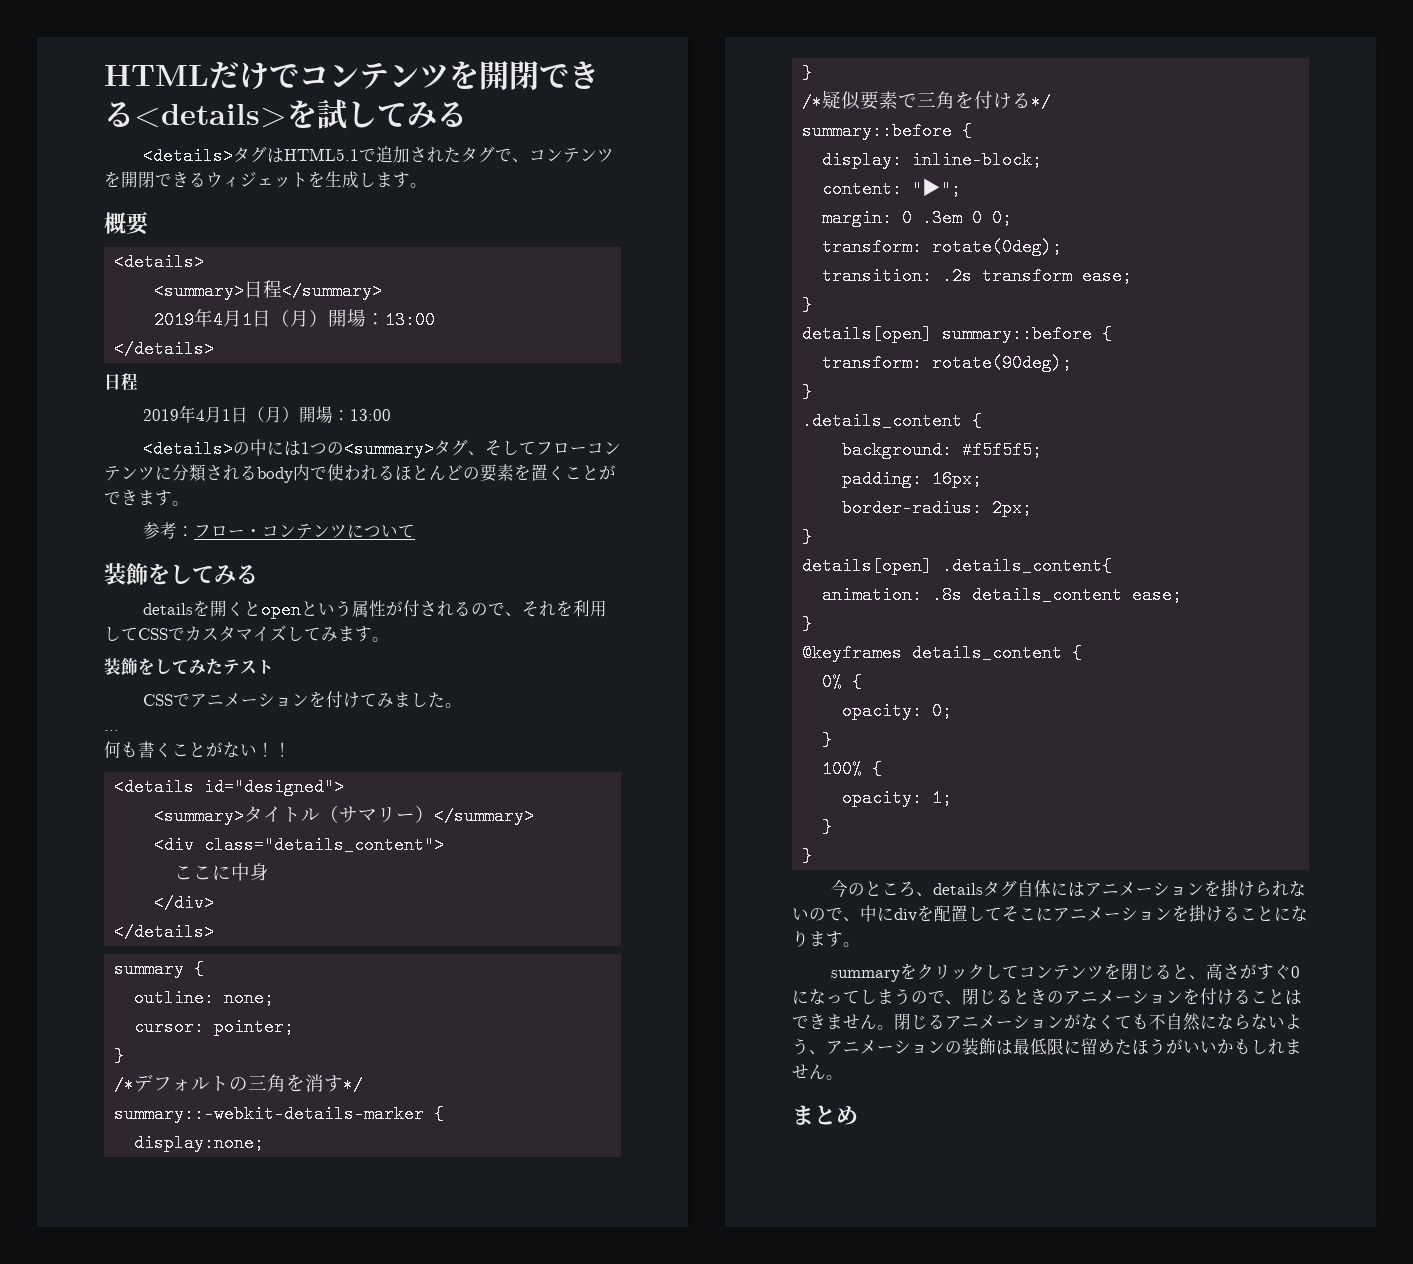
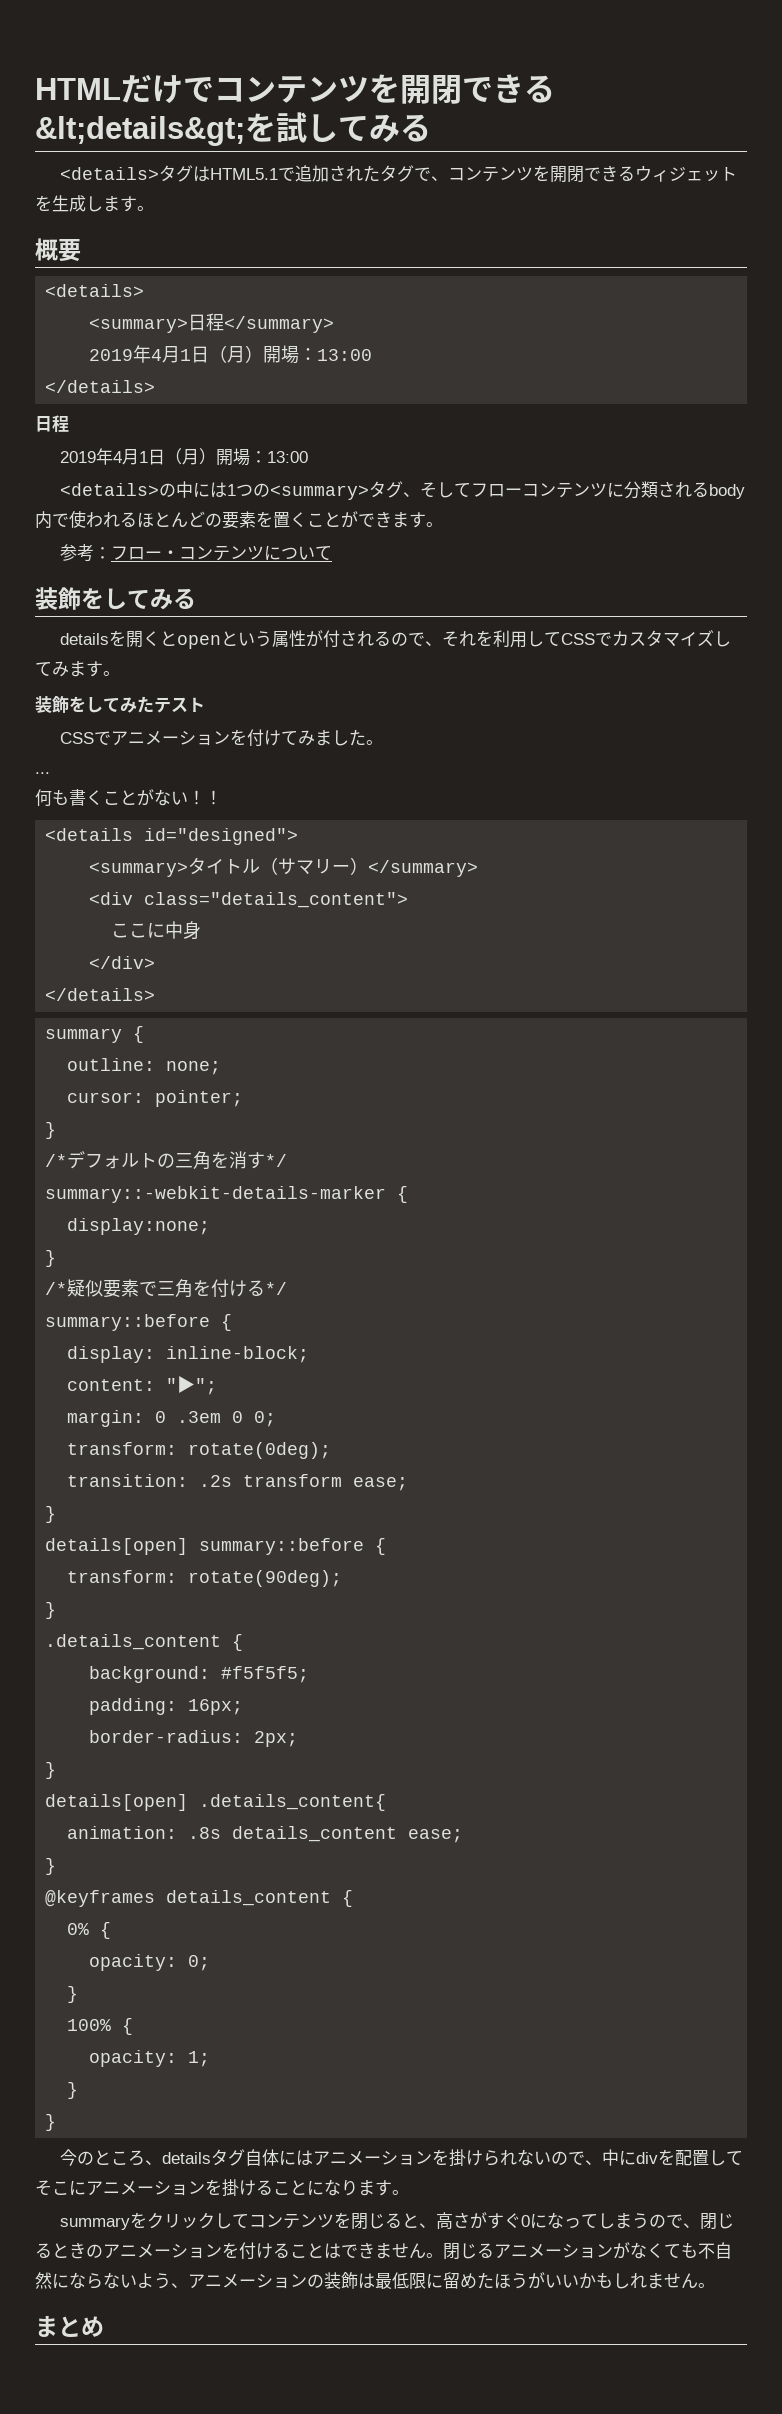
[134,104,287,128] <details> -> [35,116,245,146] &lt;details&gt;

